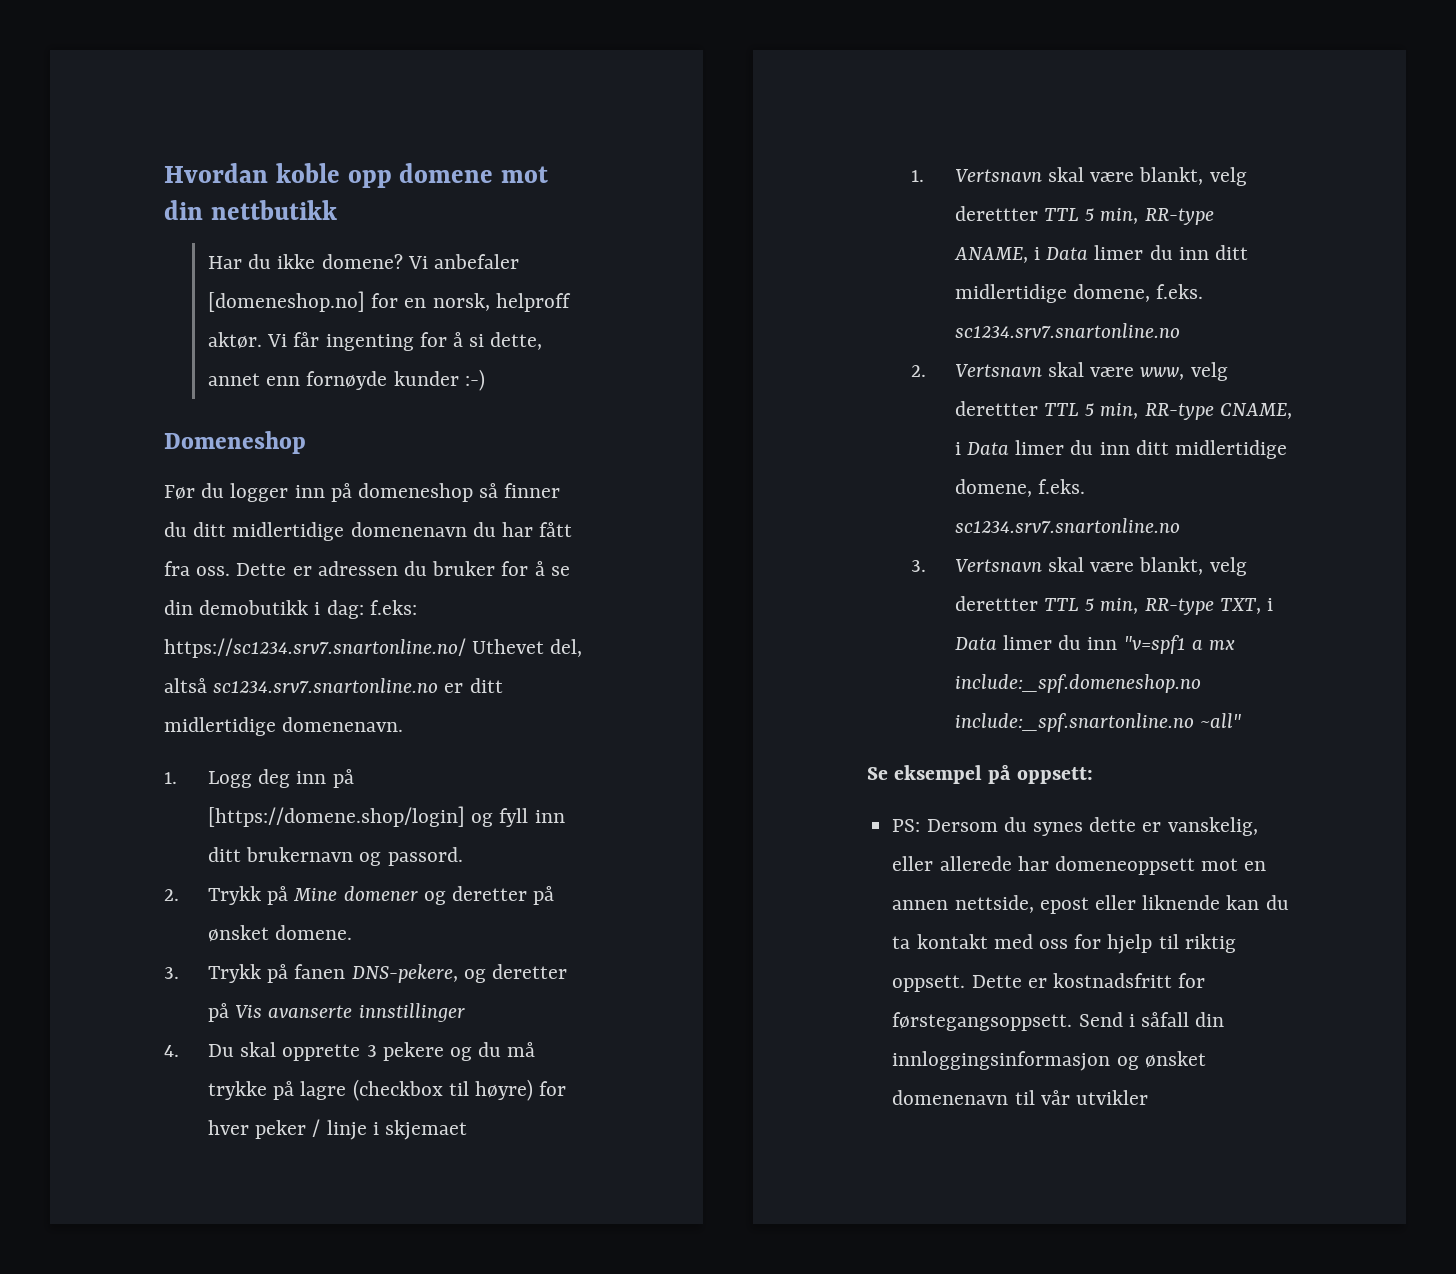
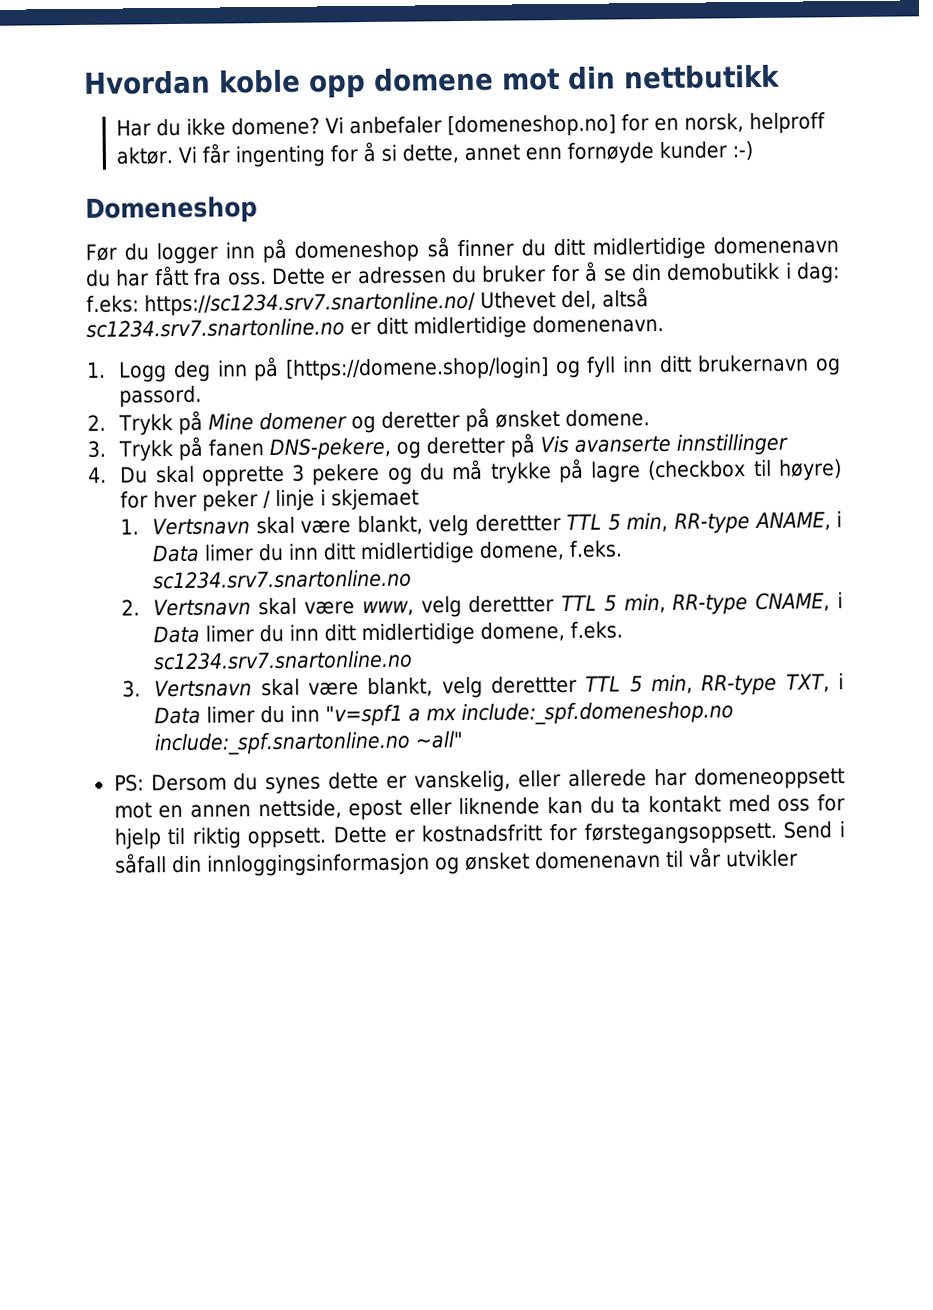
[867,764,1093,784] // Se eksempel på oppsett: -> (464, 740) none

